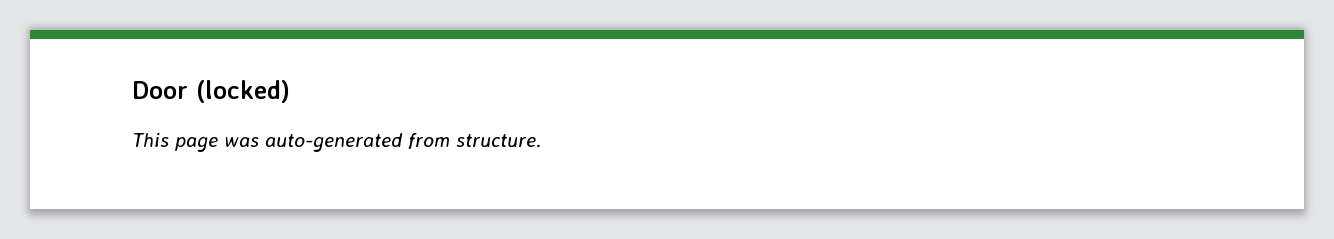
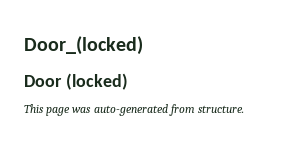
(132, 90) none -> [24,36,143,55] Door_(locked) //

